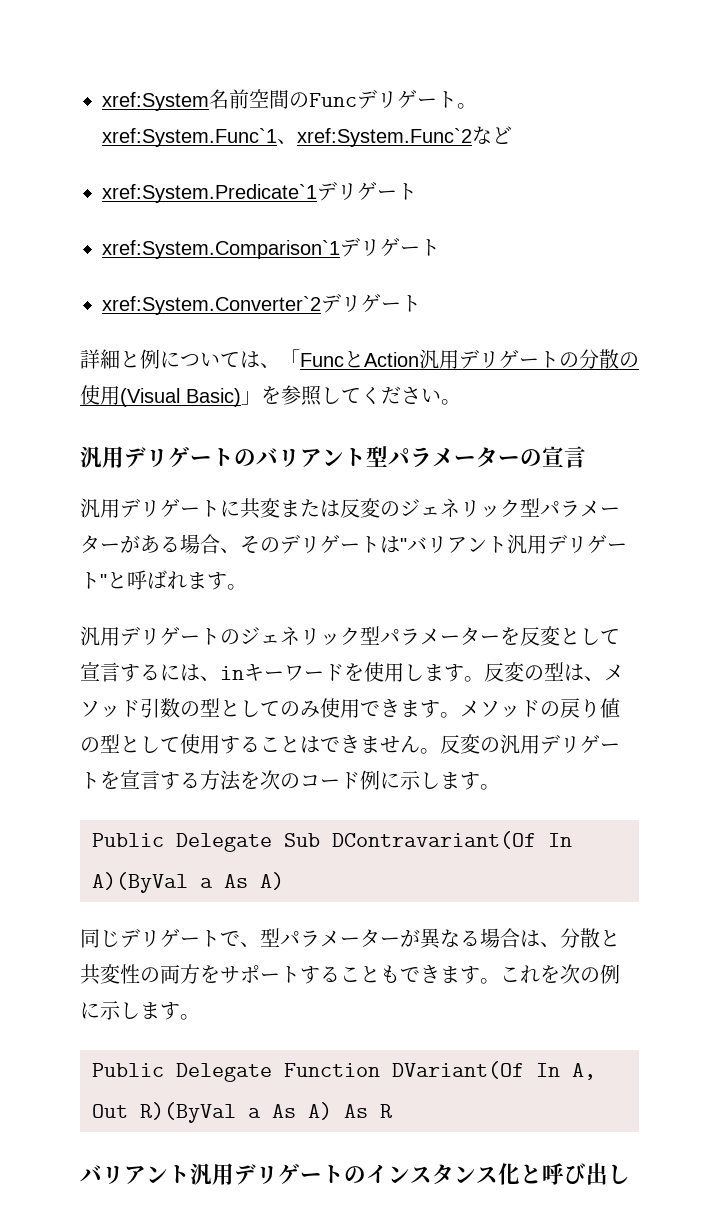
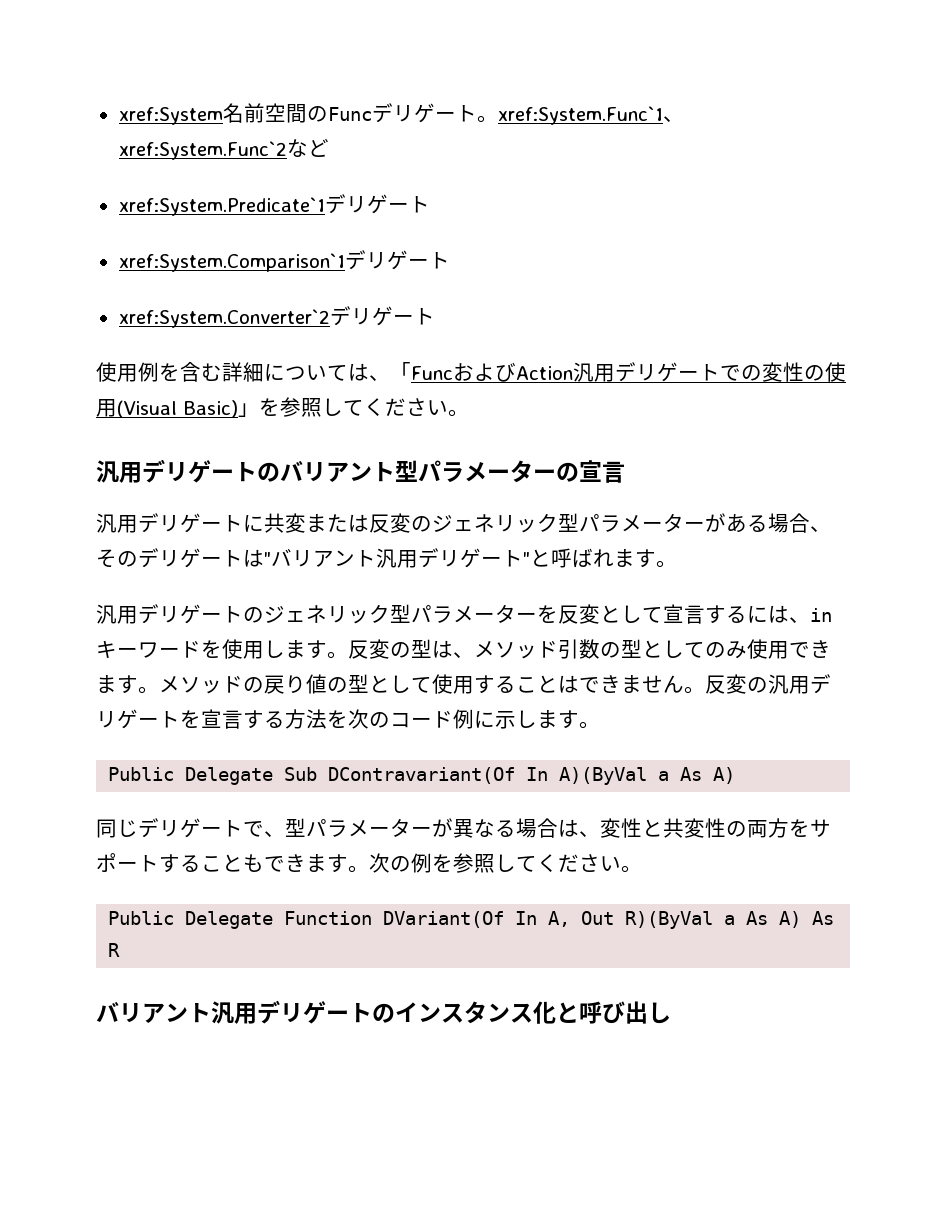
[80,349,160,369] 詳細と例 -> [96,362,264,382] 使用例を含む詳細
[344,351,364,368] と -> [453,362,516,382] および
[559,349,619,369] の分散 -> [720,362,804,382] での変性
[560,928,600,948] 分散 -> [600,818,642,838] 変性
[500,964,620,984] [80,1001,180,1020] これを次の例に示します -> [369,853,621,873] 次の例を参照してください

